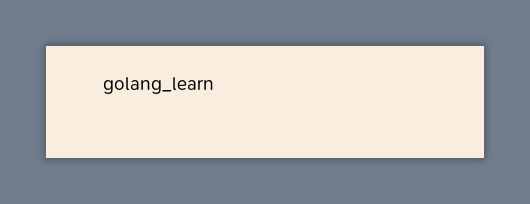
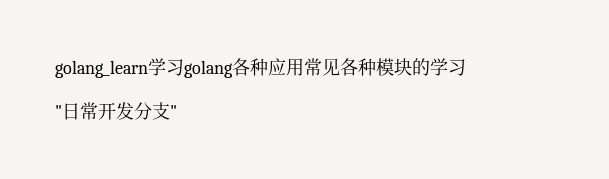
(214, 85) none -> [148,58,466,78] [55,102,177,120] 学习golang各种应用常见各种模块的学习 // "日常开发分支"

